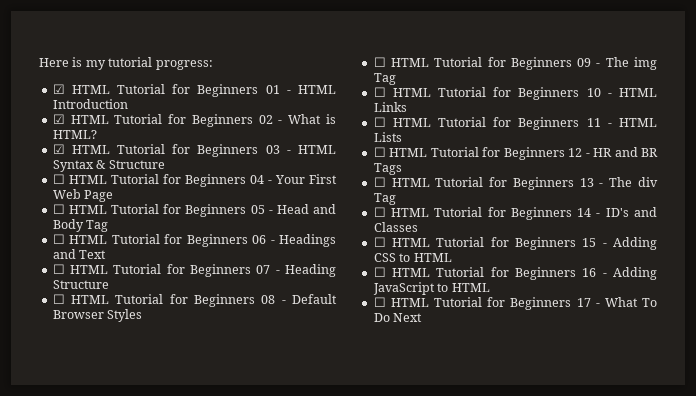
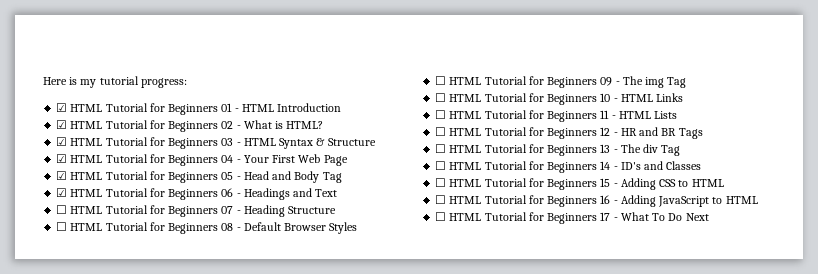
[52,174,65,184] ☐ -> [56,154,68,163] ☑
[52,204,65,214] ☐ -> [56,171,68,180] ☑
[52,234,65,244] ☐ -> [56,188,68,197] ☑

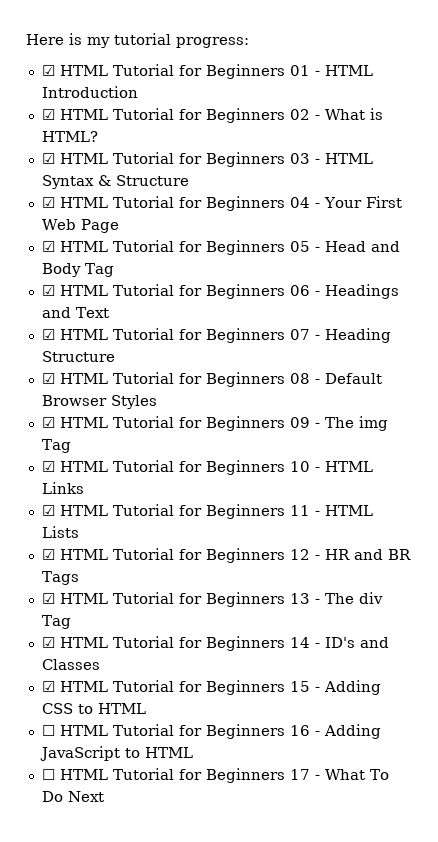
[56,205,68,214] ☐ -> [41,329,55,340] ☑
[56,222,68,231] ☐ -> [41,373,55,384] ☑
[435,76,447,85] ☐ -> [41,417,55,428] ☑
[435,93,447,102] ☐ -> [41,461,55,472] ☑
[435,110,447,119] ☐ -> [41,505,55,516] ☑
[435,127,447,136] ☐ -> [41,549,55,560] ☑
[435,144,447,153] ☐ -> [41,593,55,604] ☑
[435,161,447,170] ☐ -> [41,637,55,648] ☑
[435,178,447,187] ☐ -> [41,681,55,692] ☑

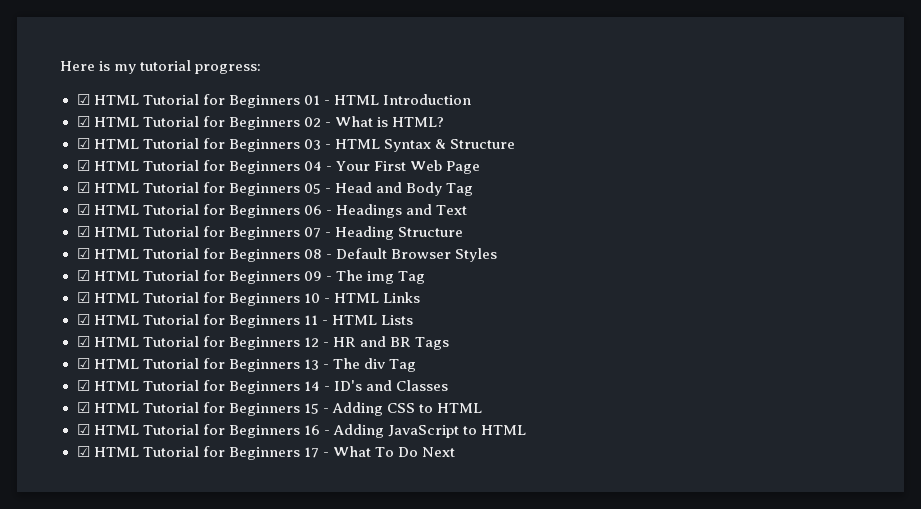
[41,725,55,736] ☐ -> [76,424,90,435] ☑
[41,769,55,780] ☐ -> [76,446,90,457] ☑

